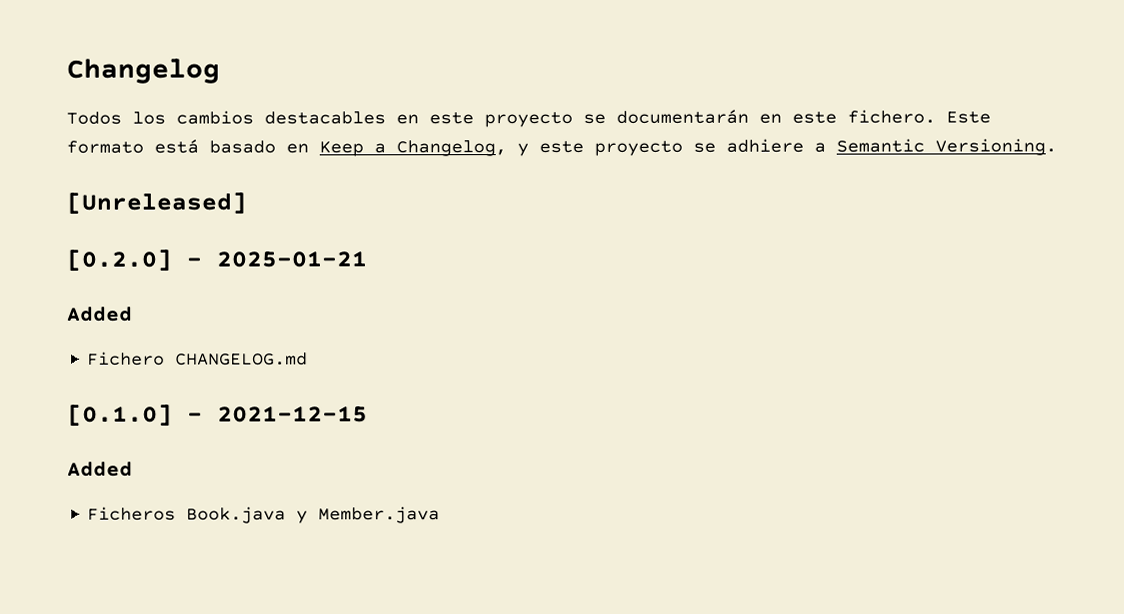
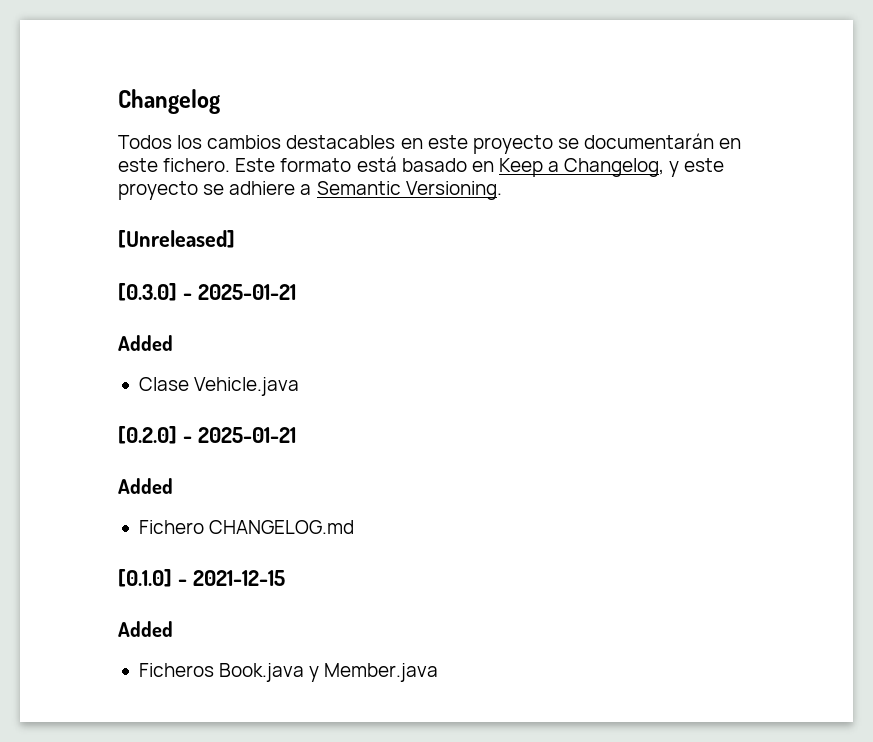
(247, 203) none -> [118,283,296,301] [118,335,173,351] [138,377,300,396] // [0.3.0] - 2025-01-21 // Added // Clase Vehicle.java

